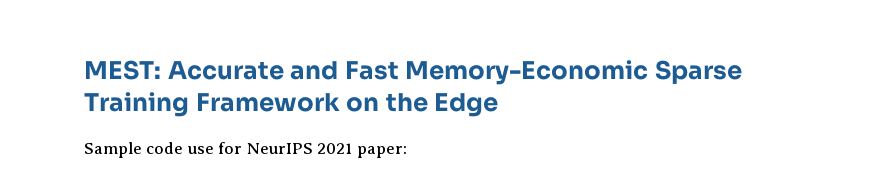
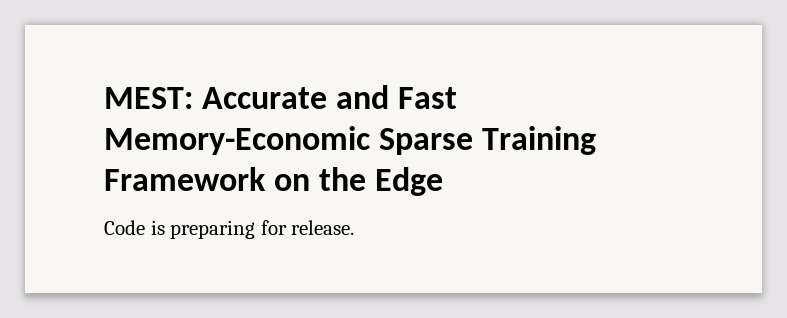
[84,142,407,158] Sample code use for NeurIPS 2021 paper: -> [104,220,355,239] Code is preparing for release.

